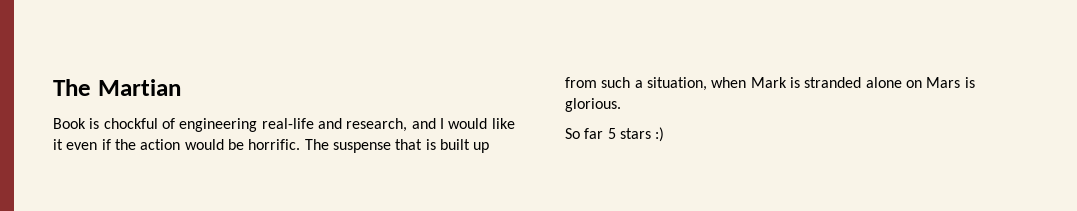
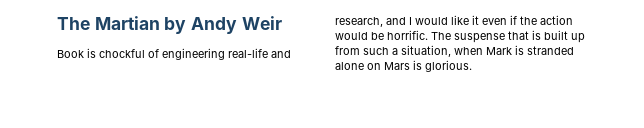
(181, 87) none -> [164,16,282,34] by Andy Weir
[565,127,665,142] // So far 5 stars :) -> (472, 66) none

